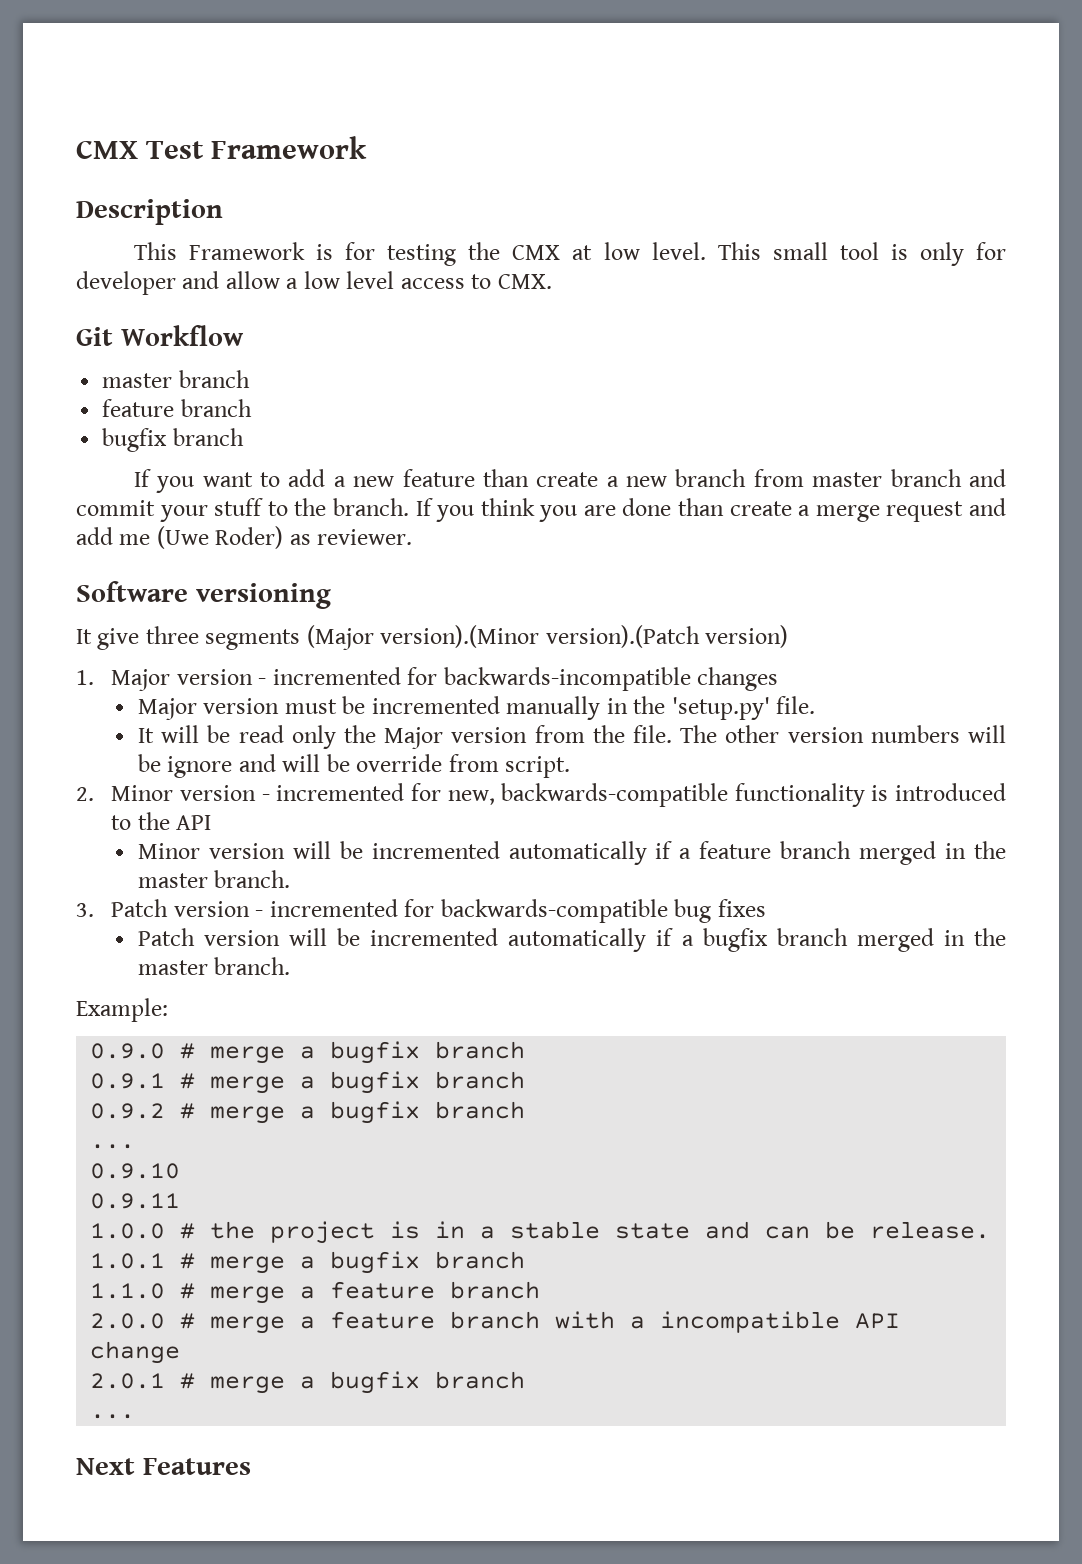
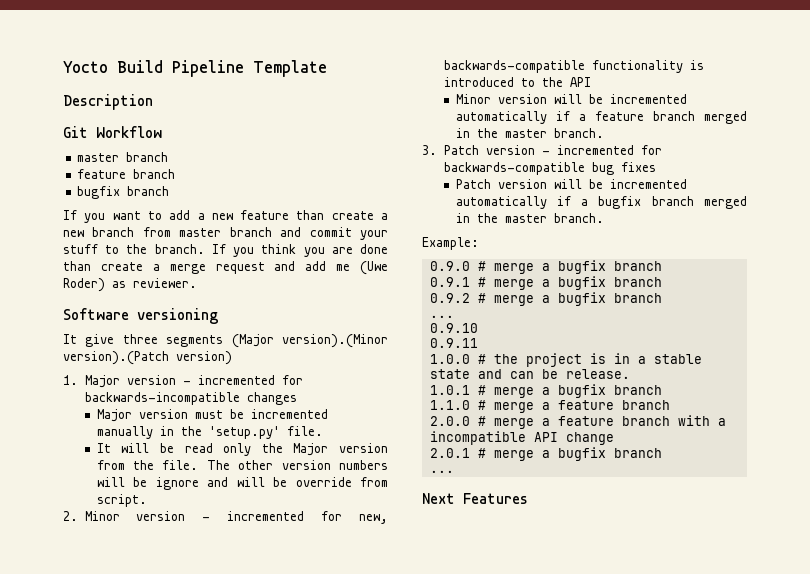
[76,136,368,159] [76,199,223,225] [133,242,1007,266] [76,271,552,295] CMX Test Framework // Description // This Framework is for testing the CMX at low level. This small tool is only for developer and allow a low level access to CMX. -> [63,60,327,77] [63,94,153,110] Yocto Build Pipeline Template // Description

